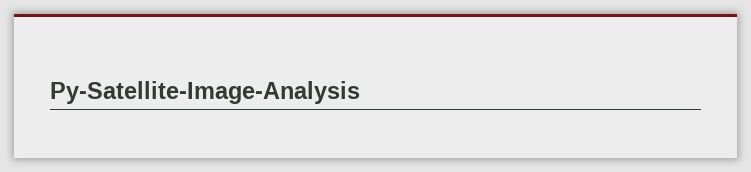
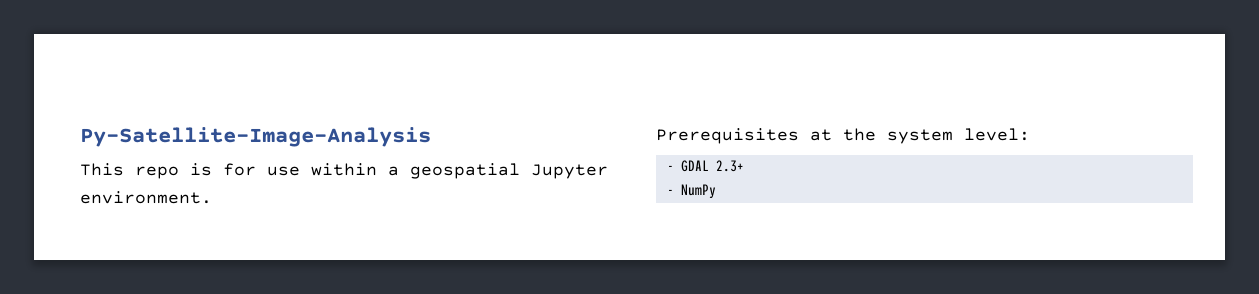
(360, 92) none -> [80,163,608,179] [80,191,212,204] [656,128,1030,144] [666,160,744,172] [666,184,716,199] // This repo is for use within a geospatial Jupyter environment. // Prerequisites at the system level: // - GDAL 2.3+ // - NumPy

